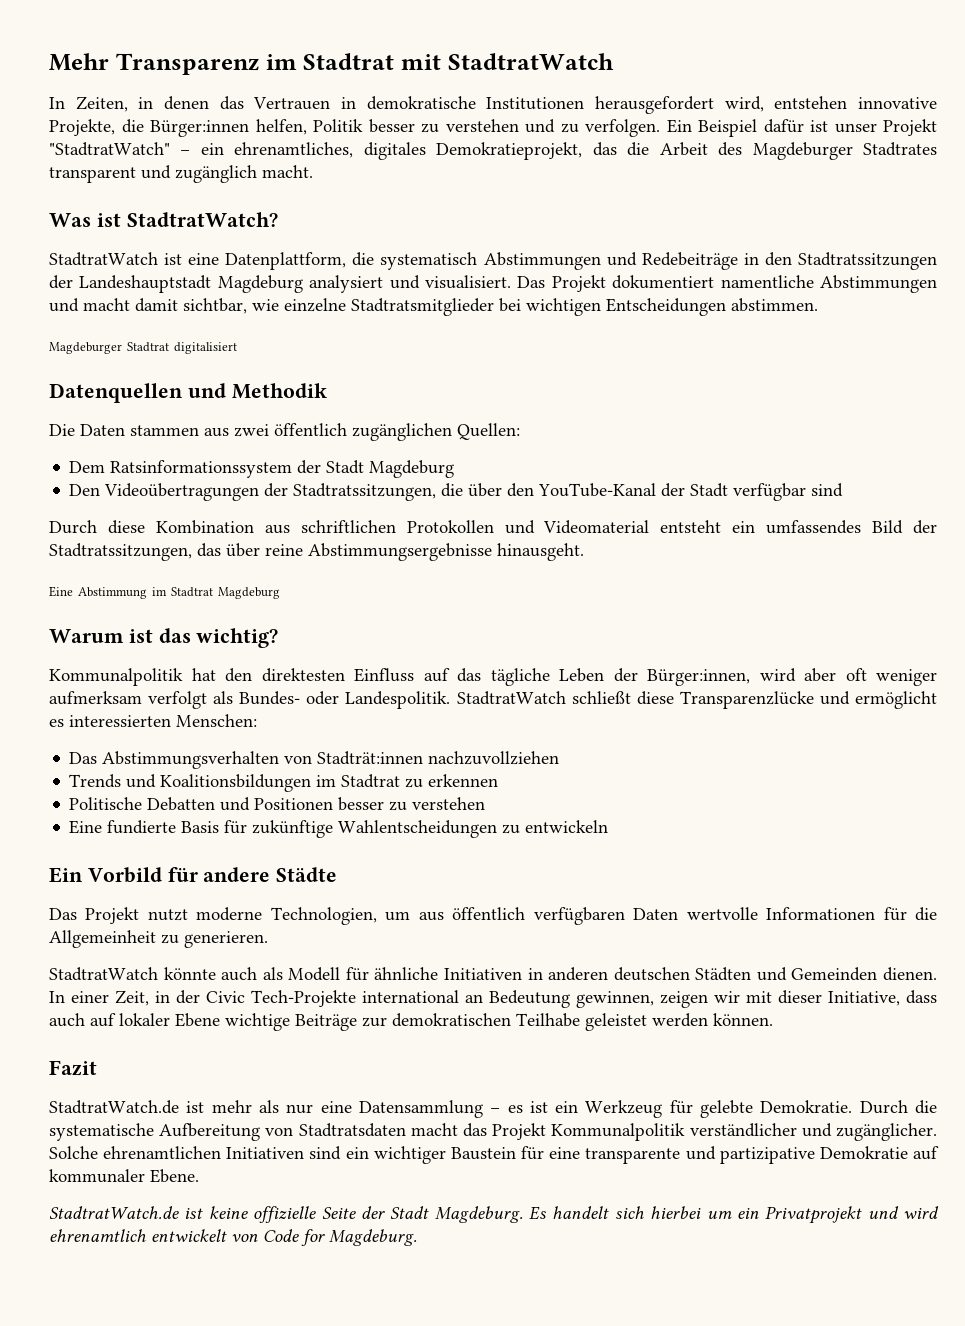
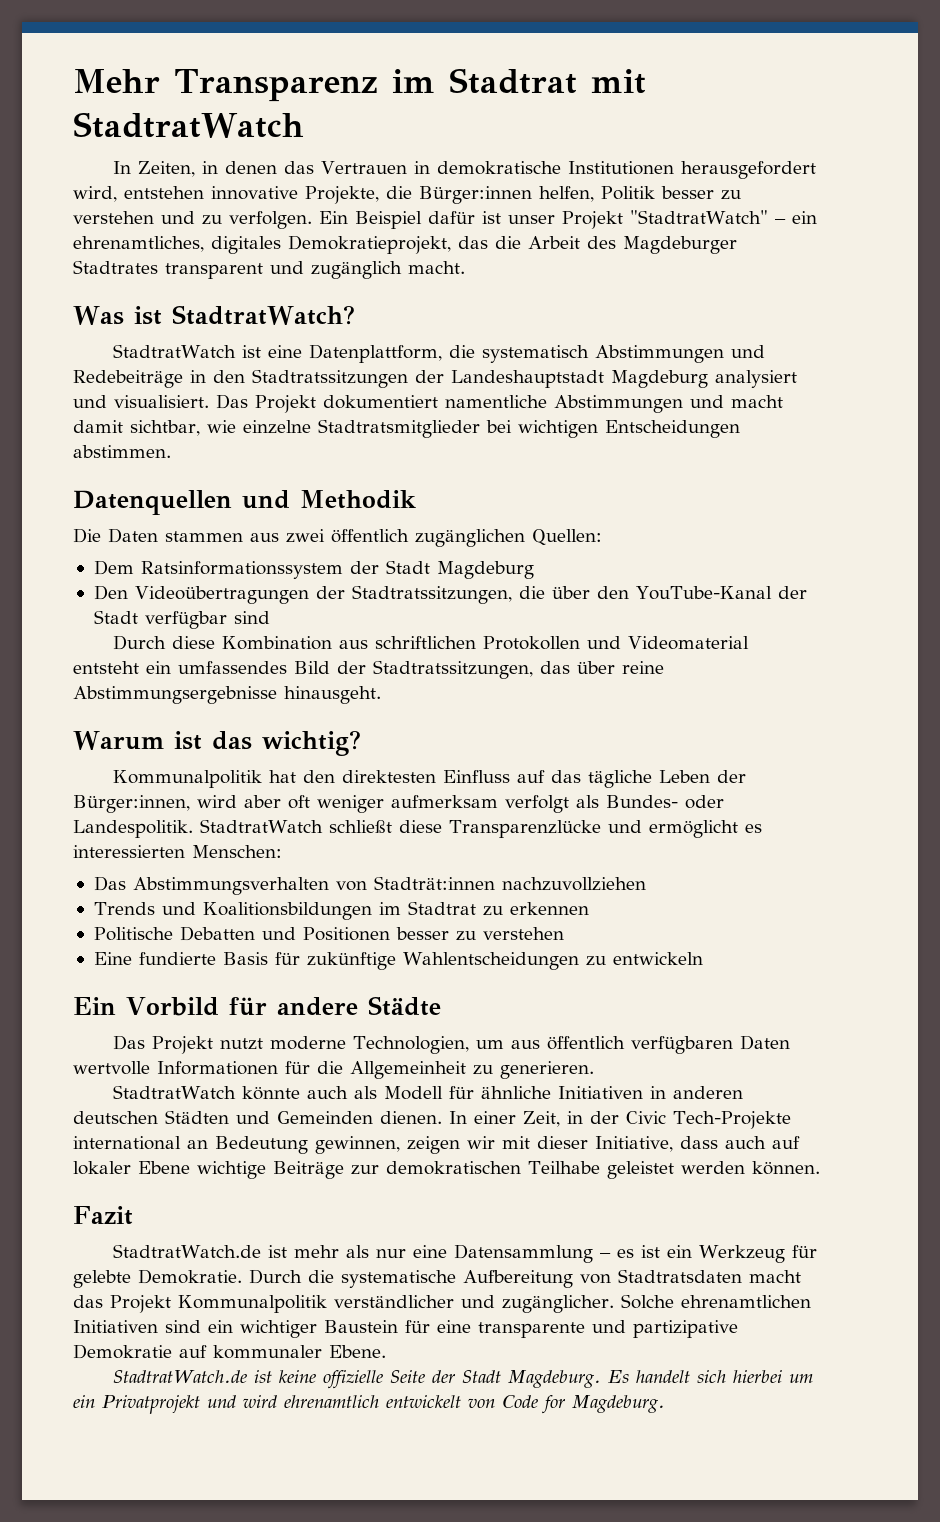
[49,342,237,354] // Magdeburger Stadtrat digitalisiert -> (171, 451) none
[49,586,280,599] // Eine Abstimmung im Stadtrat Magdeburg -> (381, 695) none

